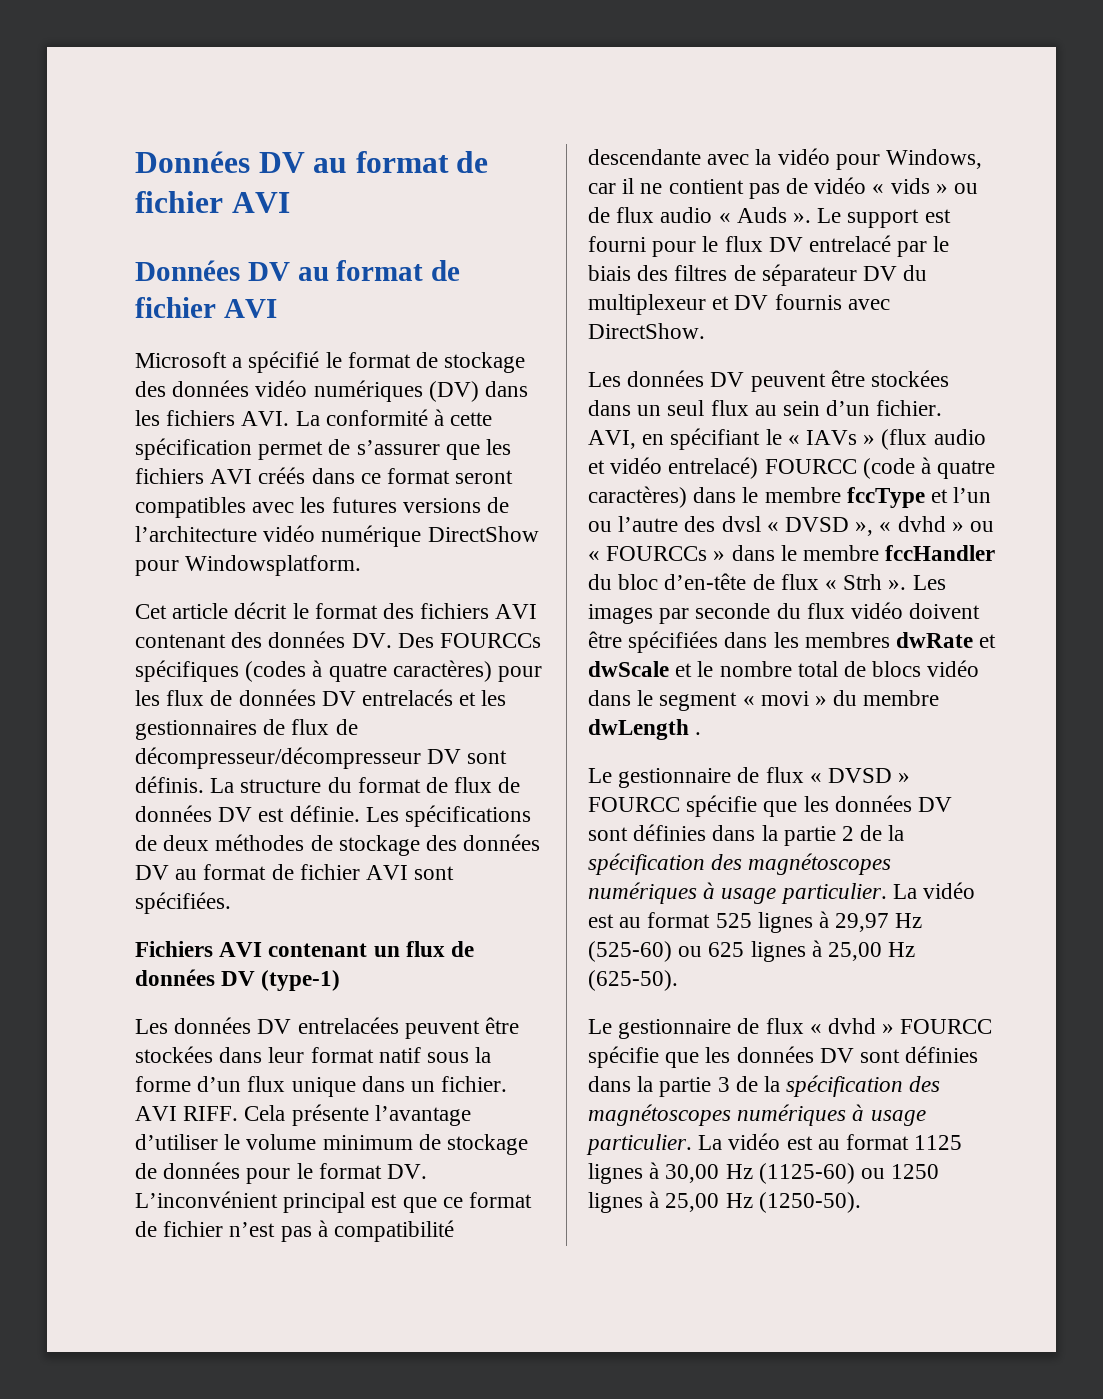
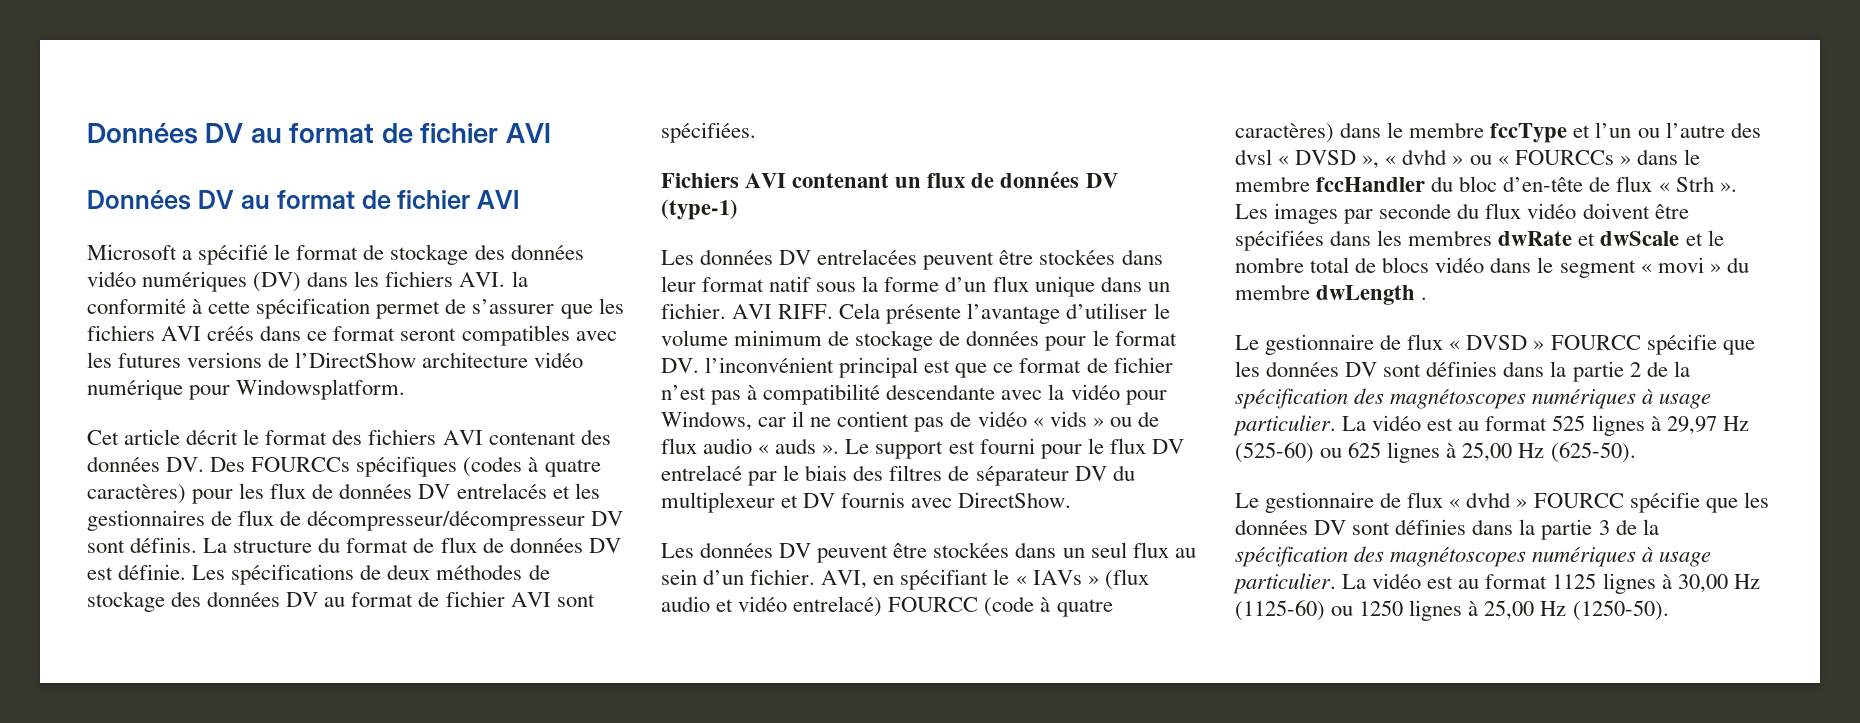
[295,411,320,426] La -> [511,271,528,287] la
[135,526,257,542] l’architecture -> [295,352,529,368] l’DirectShow architecture
[427,526,539,542] DirectShow -> (183, 389) none
[135,1191,278,1208] L’inconvénient -> [705,357,835,373] l’inconvénient
[736,207,787,223] Auds -> [775,438,817,454] auds

